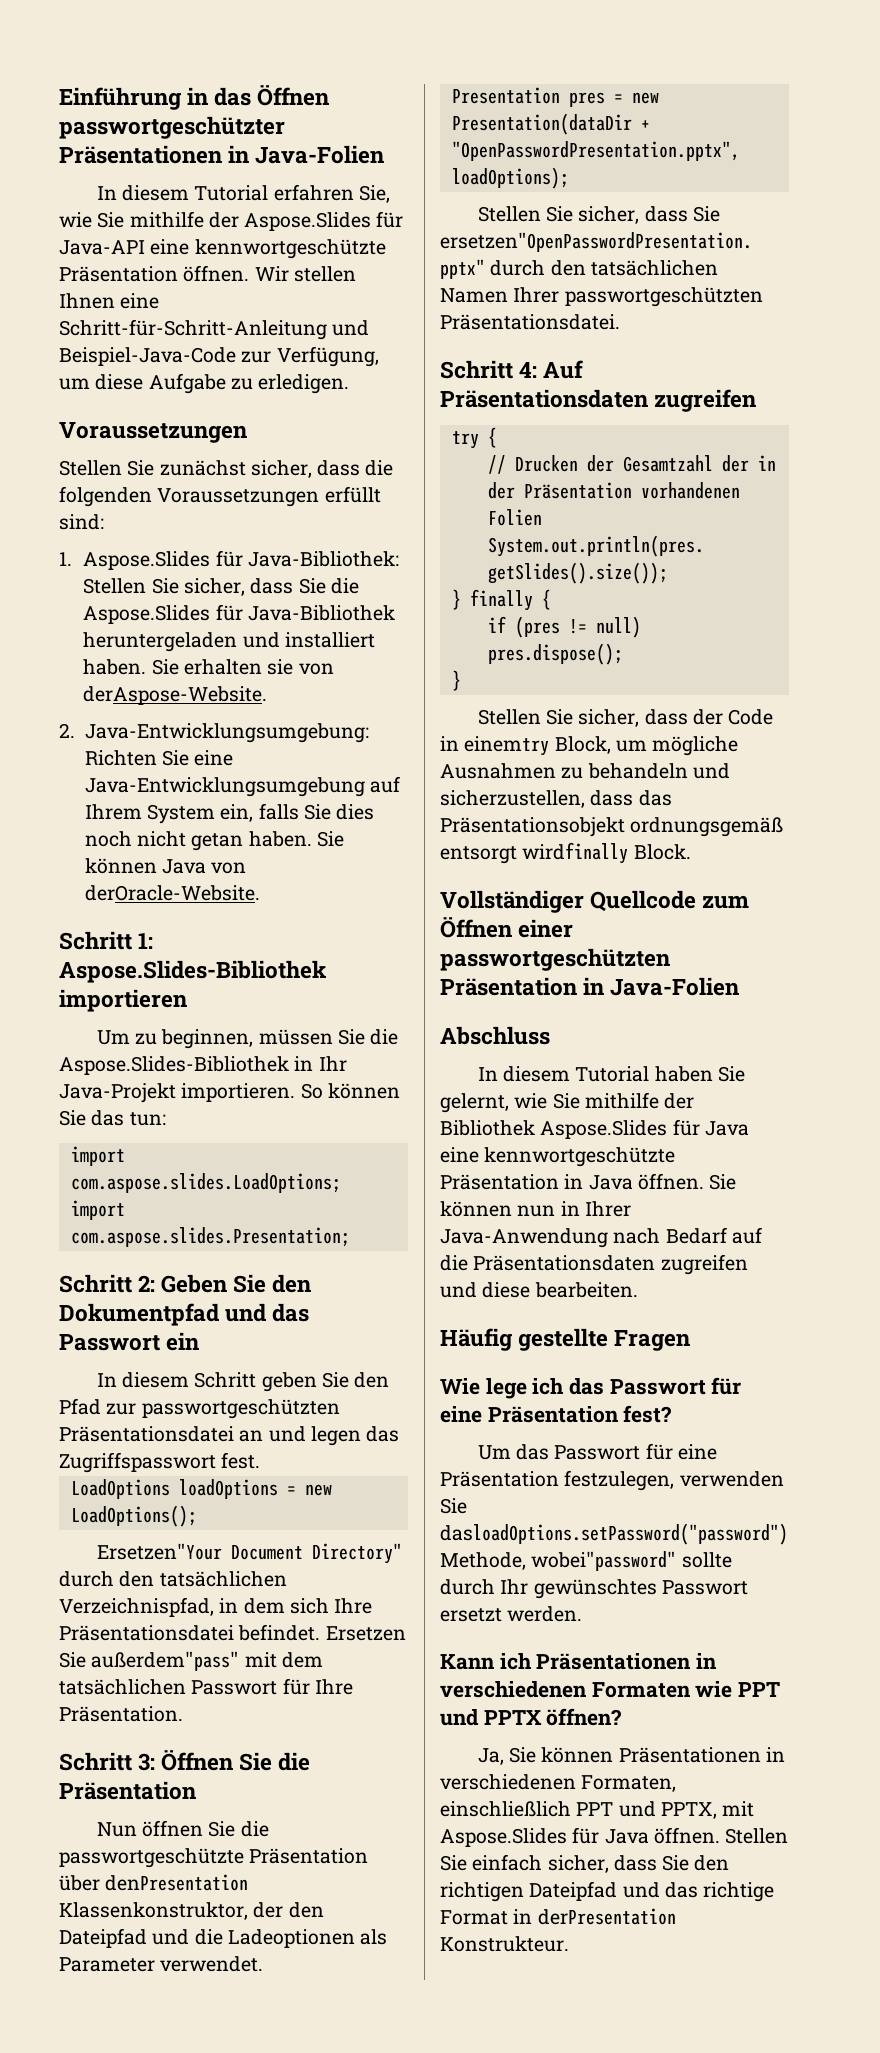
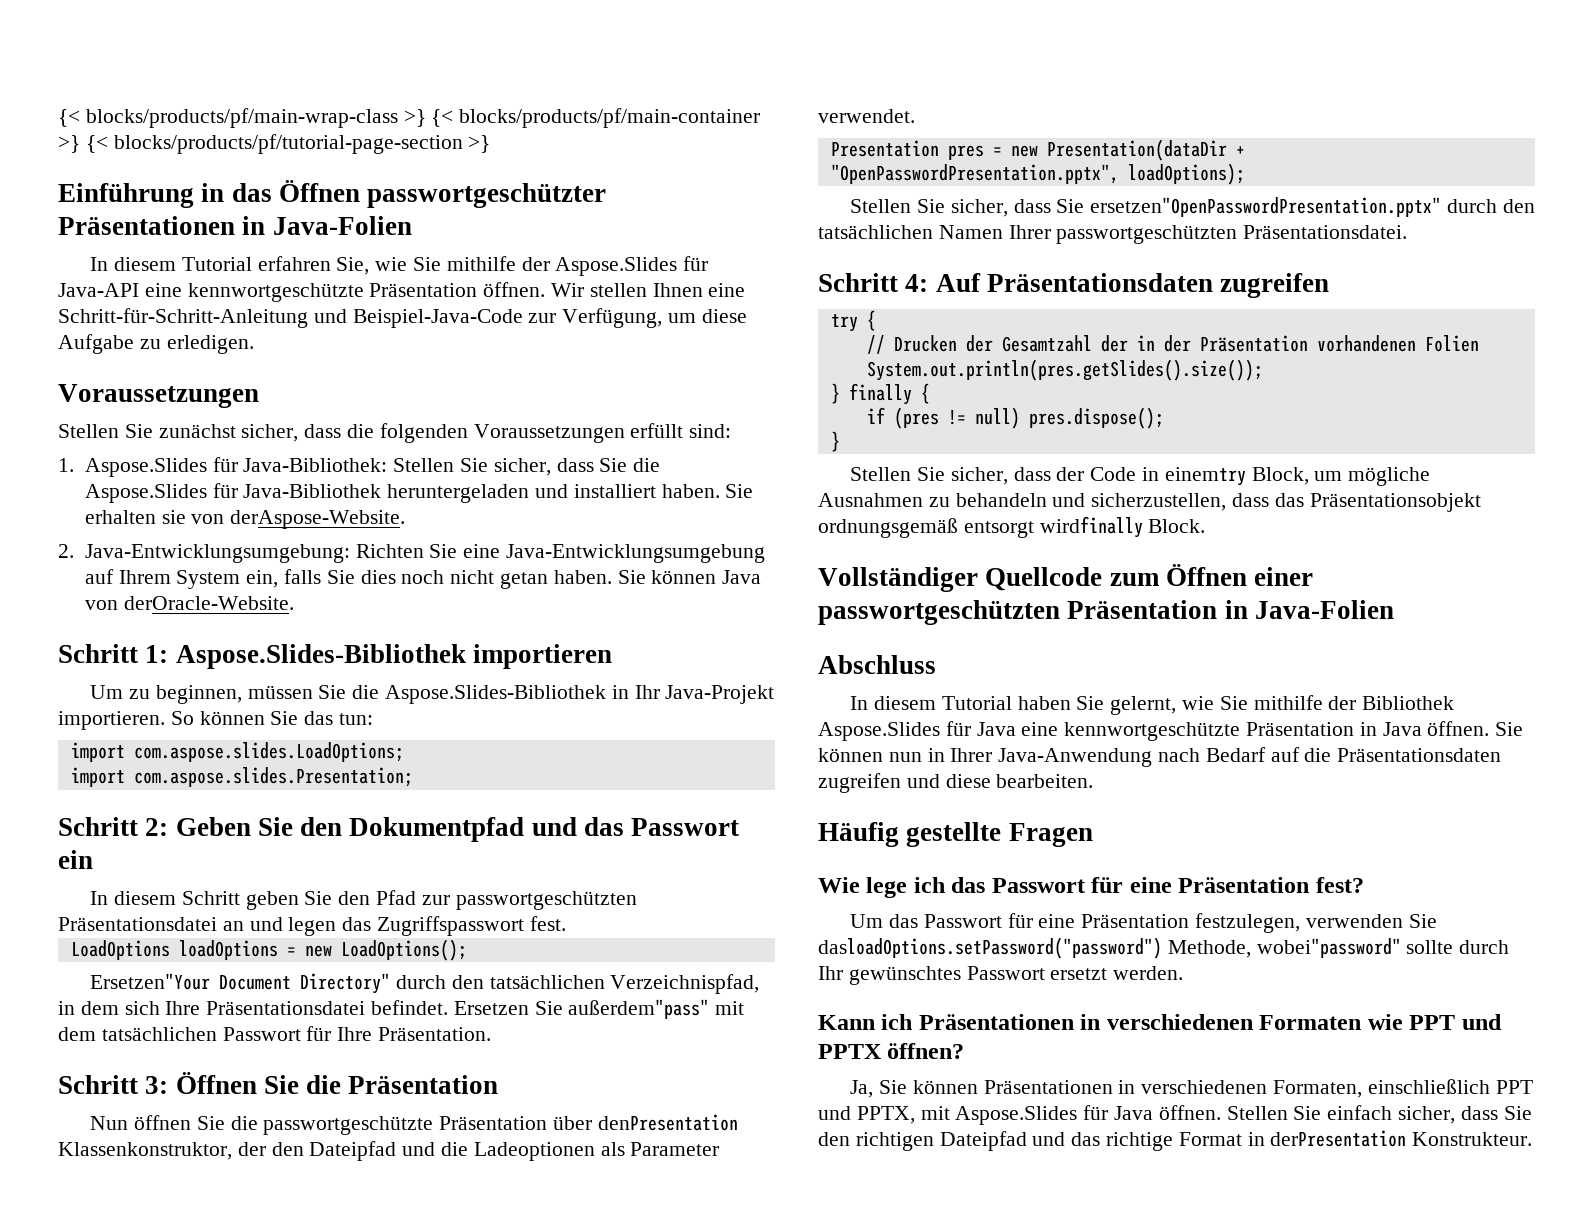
(59, 98) none -> [58,108,761,128] [58,134,491,154] {< blocks/products/pf/main-wrap-class >} {< blocks/products/pf/main-container >} {< blocks/products/pf/tutorial-page-section >} //

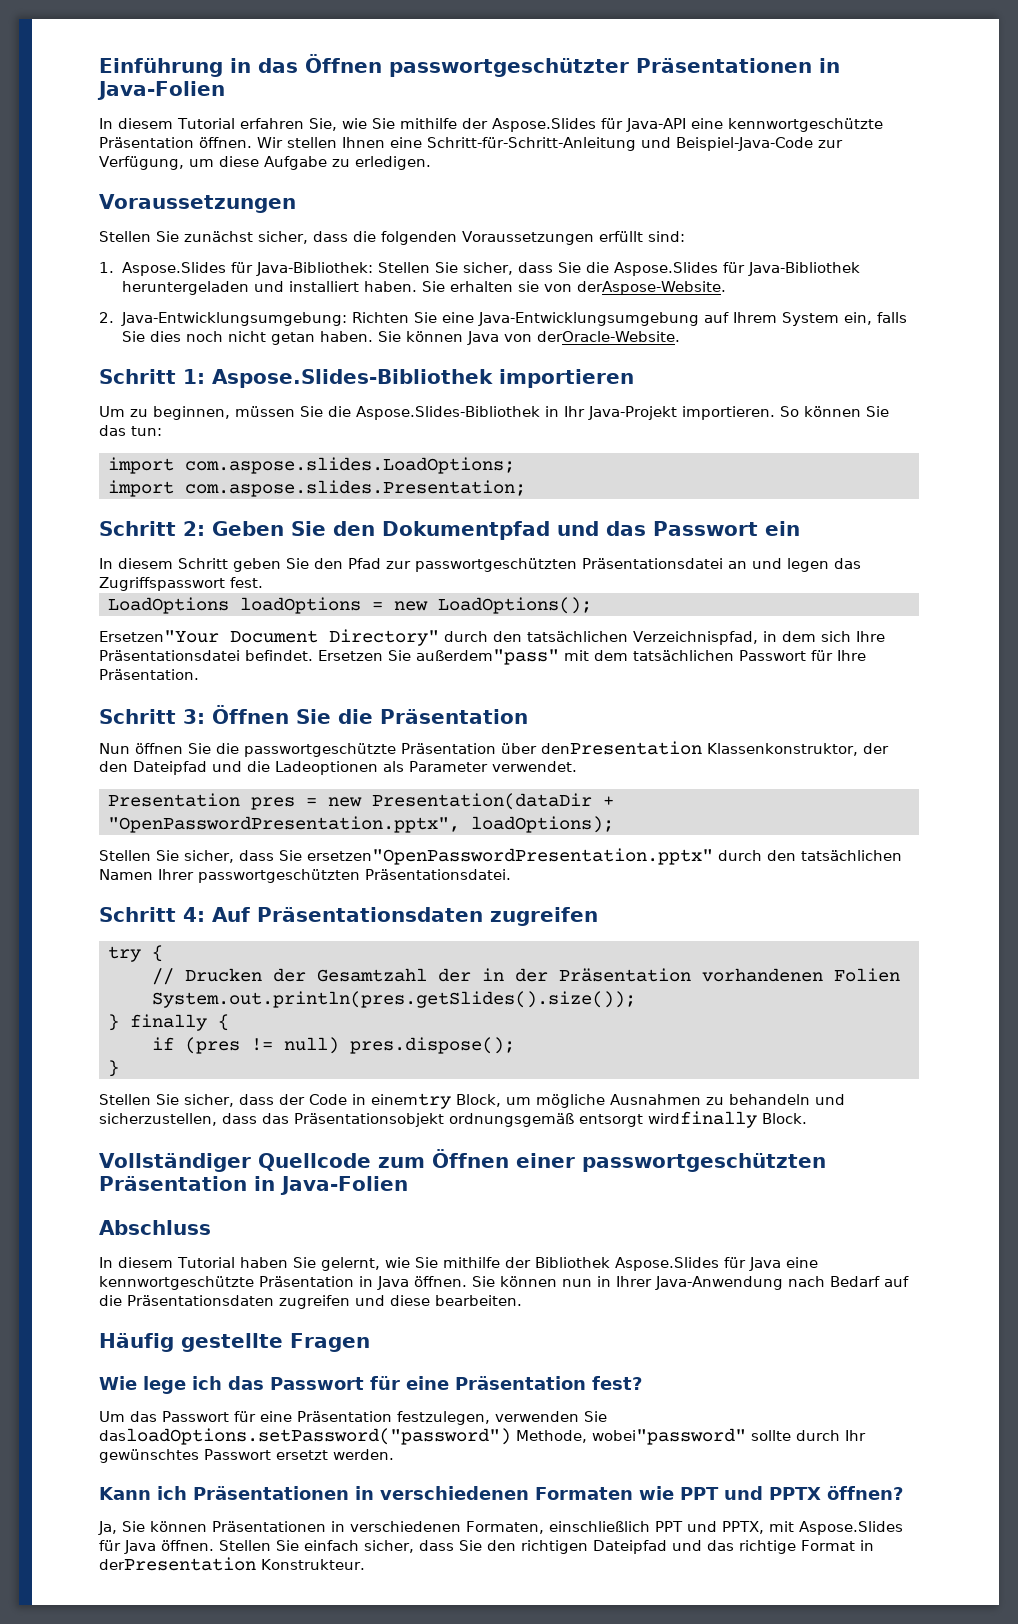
[58,108,761,128] [58,134,491,154] {< blocks/products/pf/main-wrap-class >} {< blocks/products/pf/main-container >} {< blocks/products/pf/tutorial-page-section >} // -> (99, 67) none

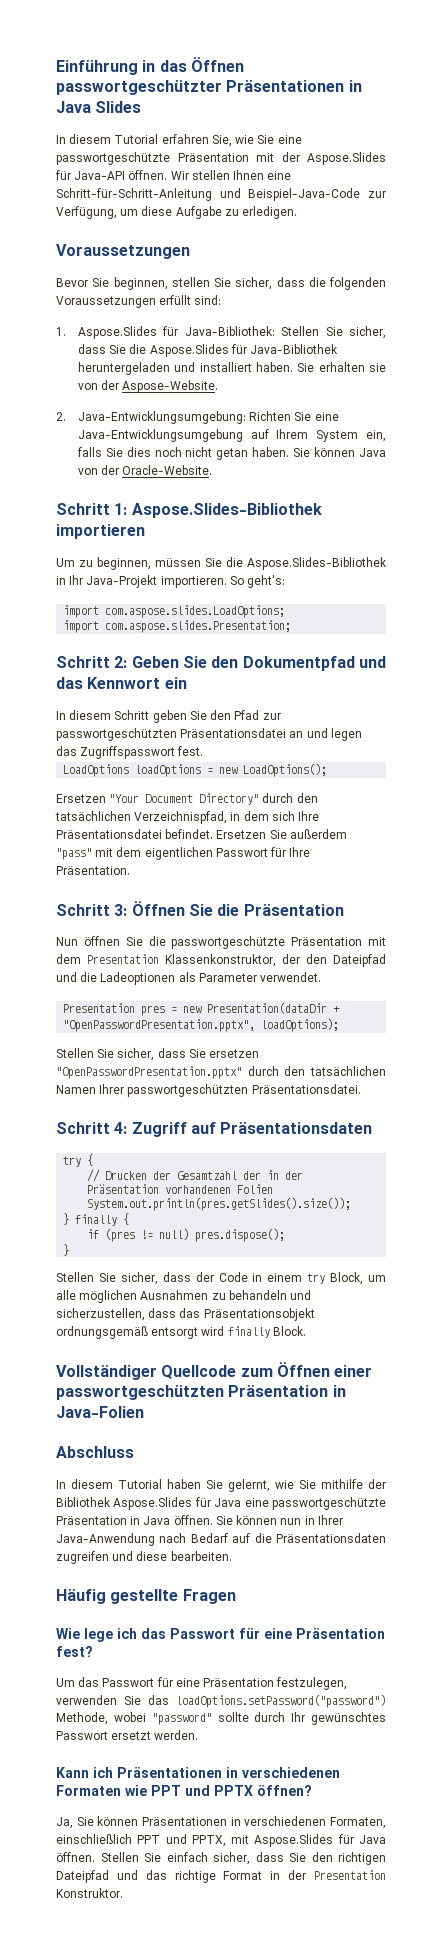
[97,81,225,100] Java-Folien -> [56,101,142,113] Java Slides
[399,118,457,129] mithilfe -> [277,135,302,144] [56,152,274,165] eine passwortgeschützte Präsentation mit
[690,118,883,132] [99,137,194,148] eine kennwortgeschützte Präsentation -> (126, 175) none
[99,231,253,242] Stellen Sie zunächst -> [56,277,231,290] Bevor Sie beginnen, stellen Sie
[576,281,727,295] derAspose-Website. -> [101,380,219,393] der Aspose-Website.
[536,331,681,342] derOracle-Website. -> [101,465,213,475] der Oracle-Website.
[804,406,889,417] [99,425,162,436] können Sie das tun: -> [247,575,286,588] geht's:
[653,521,758,536] Passwort -> [87,677,161,689] Kennwort
[99,630,219,643] Ersetzen"Your -> [56,794,140,803] Ersetzen "Your
[416,649,734,665] außerdem"pass" mit dem tatsächlichen -> [289,829,347,839] [56,847,213,860] außerdem "pass" mit dem eigentlichen
[501,741,702,755] über denPresentation -> [367,937,386,946] [56,954,159,964] mit dem Presentation
[307,848,713,865] ersetzen"OpenPasswordPresentation.pptx" -> [209,1049,260,1058] [56,1066,242,1079] ersetzen "OpenPasswordPresentation.pptx"
[212,907,598,926] Auf Präsentationsdaten zugreifen -> [131,1122,373,1137] Zugriff auf Präsentationsdaten
[371,1093,605,1109] einemtry Block, um mögliche -> [267,1272,386,1285] [56,1290,138,1303] einem try Block, um alle möglichen
[648,1111,757,1128] wirdfinally -> [201,1326,270,1338] wird finally
[99,1276,254,1290] kennwortgeschützte -> [272,1497,386,1510] passwortgeschützte
[99,1428,746,1445] dasloadOptions.setPassword("password") Methode, wobei"password" -> [147,1694,386,1708] [56,1712,212,1725] das loadOptions.setPassword("password") Methode, wobei "password"
[99,1557,365,1571] derPresentation Konstrukteur. -> [288,1870,386,1880] [56,1888,123,1898] der Presentation Konstruktor.

